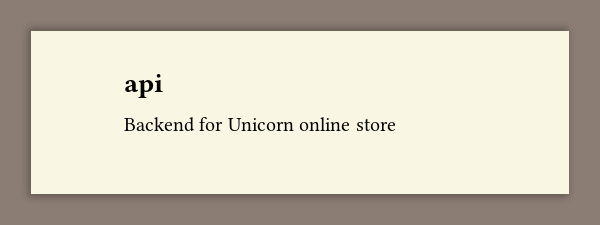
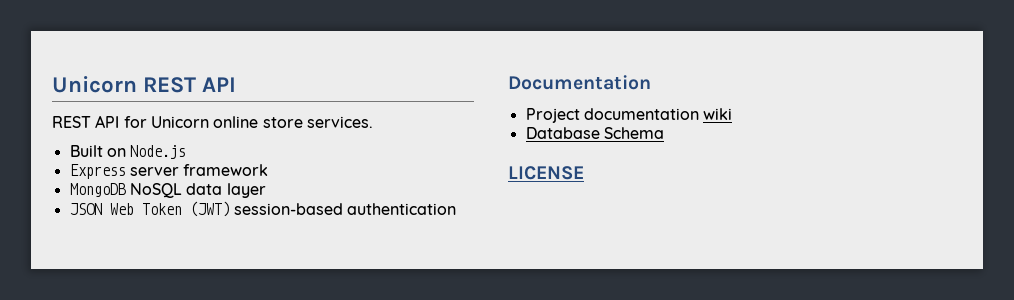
[124,74,163,98] [124,117,396,132] api // Backend for Unicorn online store -> [52,76,237,93] [52,115,373,128] [69,145,187,159] [69,164,269,179] [69,183,266,198] [69,201,457,217] [508,75,651,90] [525,108,733,123] [525,127,664,139] [508,166,584,180] Unicorn REST API // REST API for Unicorn online store services. // Built on Node.js // Express server framework // MongoDB NoSQL data layer // JSON Web Token (JWT) session-based authentication // Documentation // Project documentation wiki // Database Schema // LICENSE

